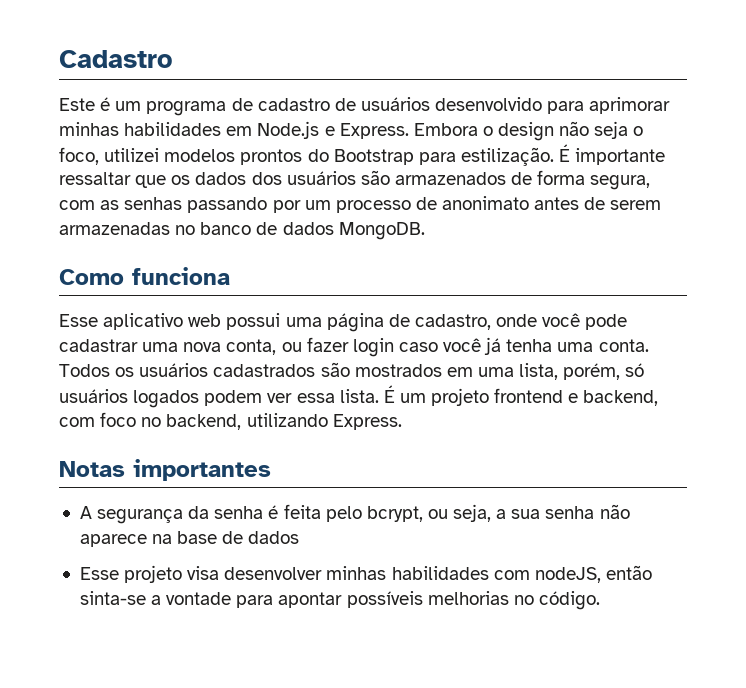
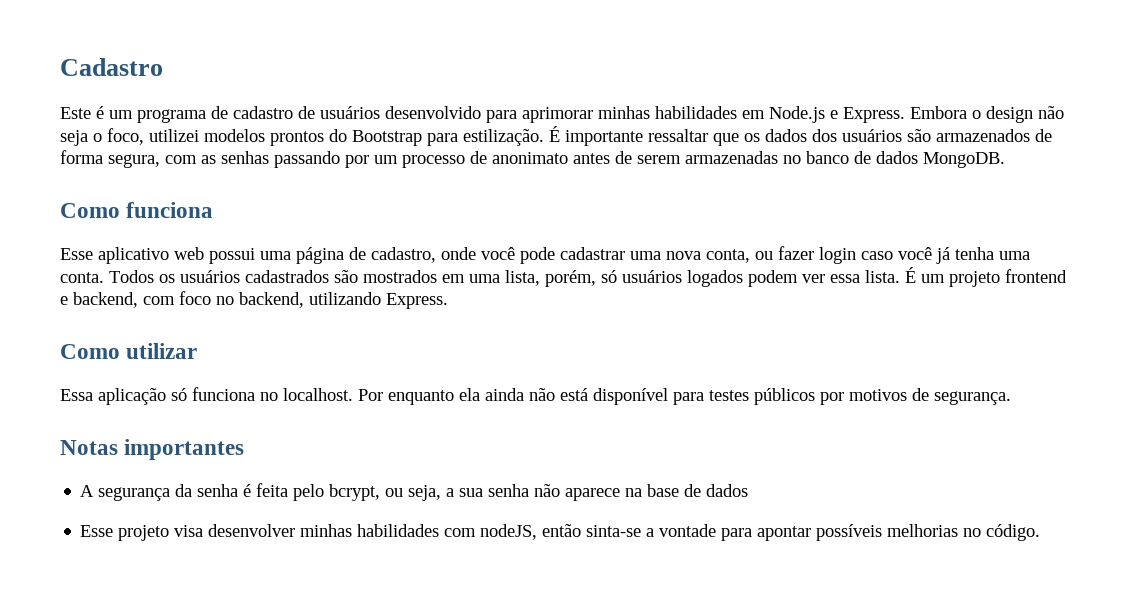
(402, 422) none -> [60,343,198,359] [60,387,1011,405] // Como utilizar // Essa aplicação só funciona no localhost. Por enquanto ela ainda não está disponível para testes públicos por motivos de segurança.

